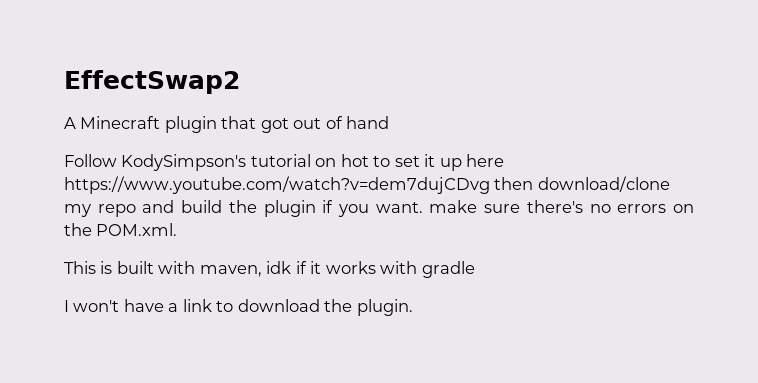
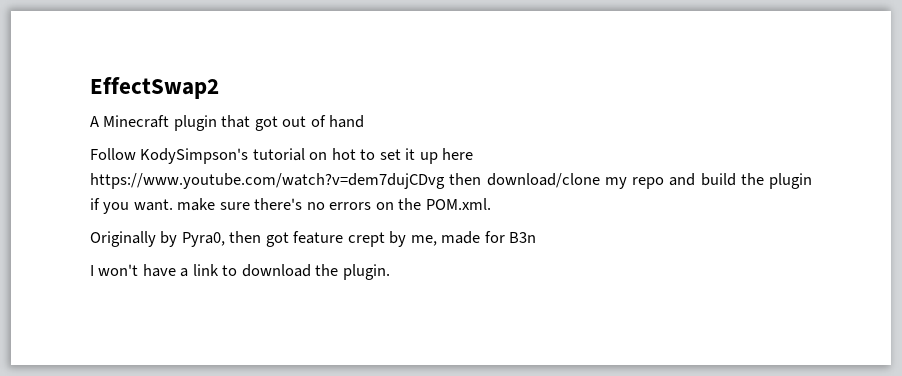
[64,261,475,278] This is built with maven, idk if it works with gradle -> [90,231,537,247] Originally by Pyra0, then got feature crept by me, made for B3n

